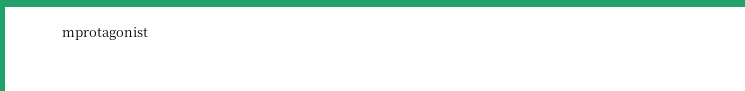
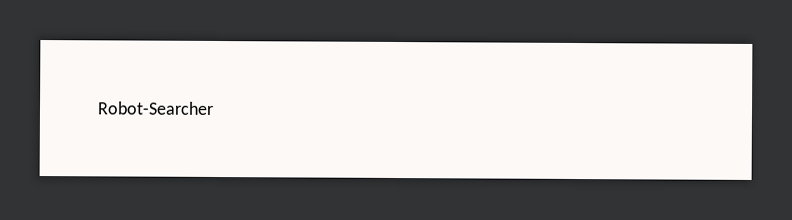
[62,27,148,40] mprotagonist -> [97,101,214,115] Robot-Searcher

